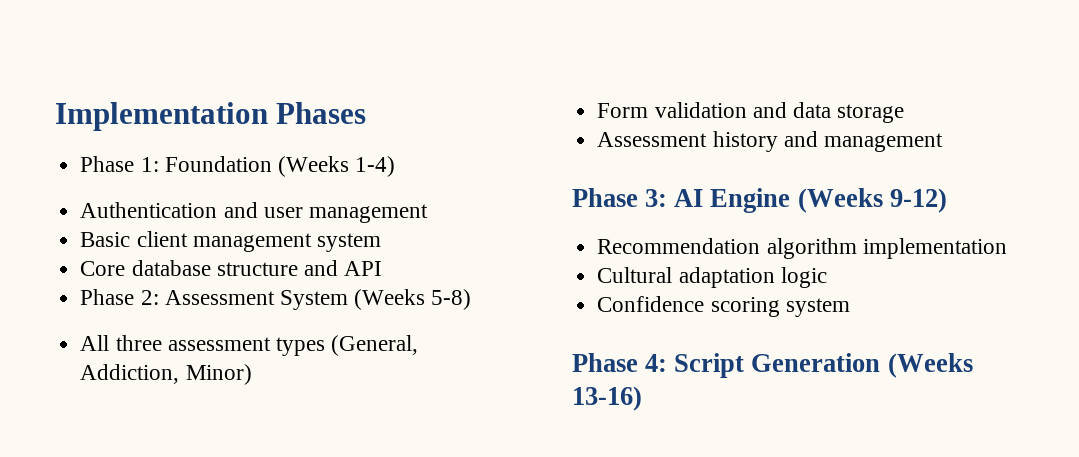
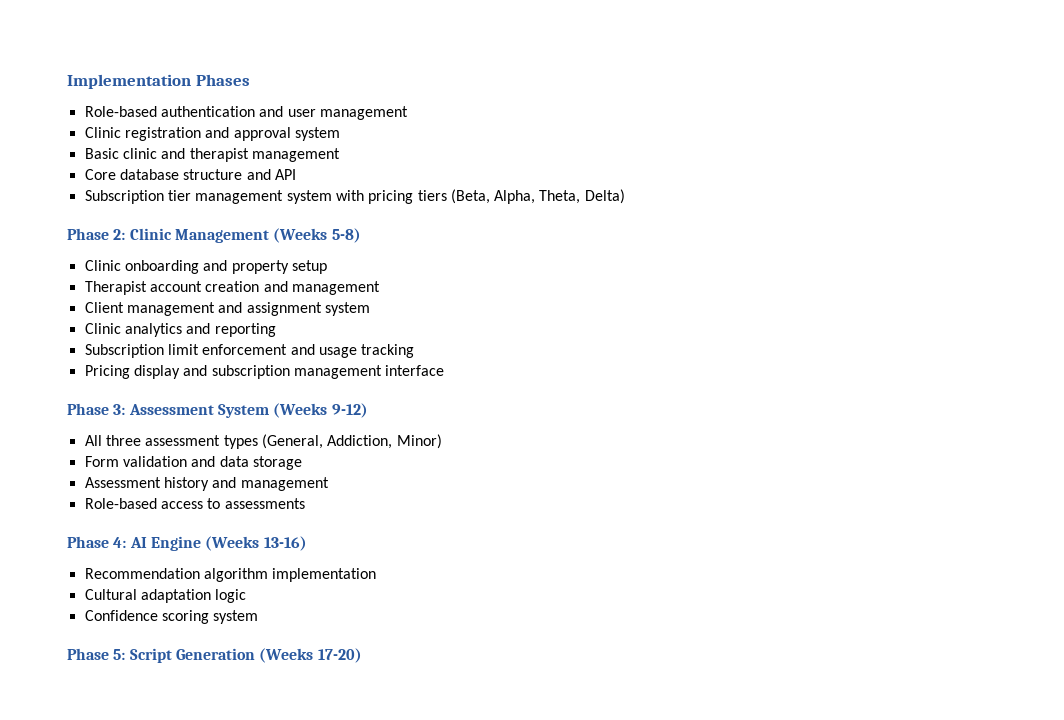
[80,156,396,177] [80,202,428,223] [80,231,381,252] Phase 1: Foundation (Weeks 1-4) // Authentication and user management // Basic client management system -> [84,106,408,120] [84,127,340,141] [84,148,340,162] Role-based authentication and user management // Clinic registration and approval system // Basic clinic and therapist management
[80,289,159,305] Phase 2: -> [84,189,625,204] [67,228,361,243] [84,260,327,274] [84,281,380,295] [84,302,370,316] [84,323,276,337] [84,344,415,358] [84,365,445,379] [67,403,126,415] Subscription tier management system with pricing tiers (Beta, Alpha, Theta, Delta) // Phase 2: Clinic Management (Weeks 5-8) // Clinic onboarding and property setup // Therapist account creation and management // Client management and assignment system // Clinic analytics and reporting // Subscription limit enforcement and usage tracking // Pricing display and subscription management interface // Phase 3:
[431,289,472,310] 5-8) -> [331,403,368,418] 9-12)
[572,188,668,207] // Phase 3: -> [84,498,305,509] [67,536,127,548] // Role-based access to assessments // Phase 4:
[889,188,947,213] 9-12) -> [263,536,307,551] 13-16)
[645,354,668,372] 4: -> [113,649,126,660] 5:
[572,386,642,411] 13-16) -> [317,648,362,663] 17-20)

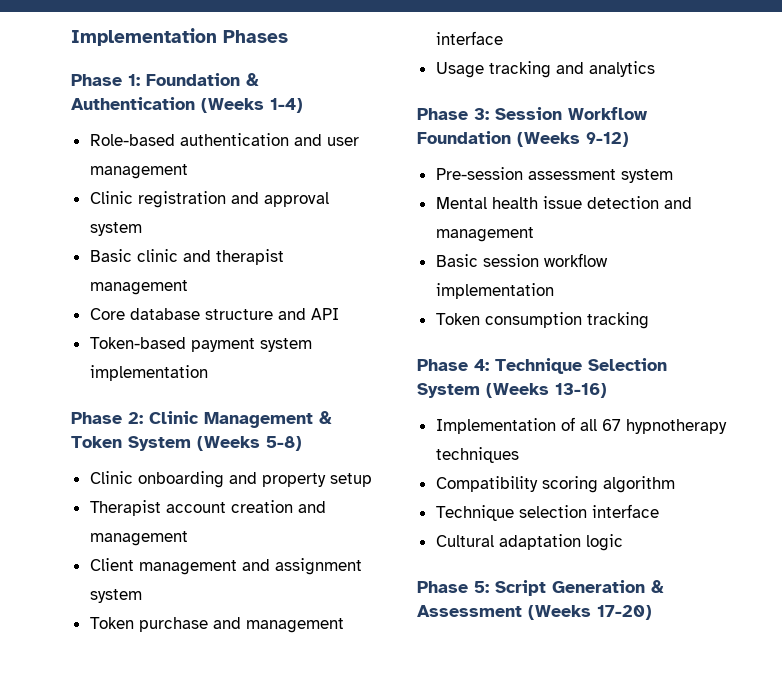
(250, 80) none -> [71,73,259,86] [71,97,303,113] // Phase 1: Foundation & Authentication (Weeks 1-4)
[84,189,625,204] Subscription tier management system with pricing tiers (Beta, Alpha, Theta, Delta) -> [89,337,312,352] [89,365,208,381] Token-based payment system implementation
(269, 236) none -> [319,411,332,424] [71,436,191,451] & Token System
[84,323,276,337] [84,344,415,358] [84,365,445,379] Clinic analytics and reporting // Subscription limit enforcement and usage tracking // Pricing display and subscription management interface -> [89,617,344,633] [435,31,503,45] [435,61,655,78] Token purchase and management interface // Usage tracking and analytics
[128,404,269,418] Assessment System -> [495,107,648,120] [417,131,511,144] Session Workflow Foundation
[84,434,442,449] [84,456,302,470] [84,477,329,491] [84,498,305,509] All three assessment types (General, Addiction, Minor) // Form validation and data storage // Assessment history and management // Role-based access to assessments -> [435,167,673,183] [435,196,692,209] [435,227,534,242] [435,253,608,267] [435,283,554,299] [435,312,649,329] Pre-session assessment system // Mental health issue detection and management // Basic session workflow implementation // Token consumption tracking
[129,536,201,551] AI Engine -> [495,358,667,374] [417,383,480,398] Technique Selection System
[84,568,377,582] Recommendation algorithm implementation -> [435,417,727,434] [435,447,519,463] [435,476,675,493] [435,504,659,521] Implementation of all 67 hypnotherapy techniques // Compatibility scoring algorithm // Technique selection interface
[84,610,259,624] // Confidence scoring system -> (623, 542) none
(255, 654) none -> [651,580,664,593] [417,605,522,617] & Assessment

